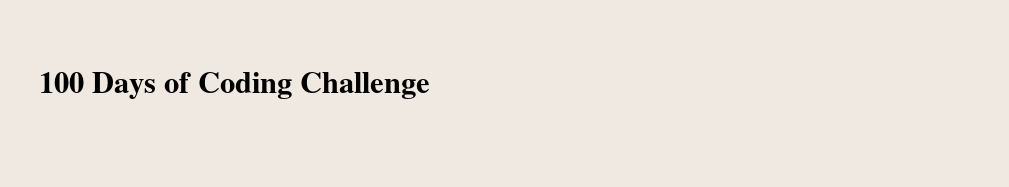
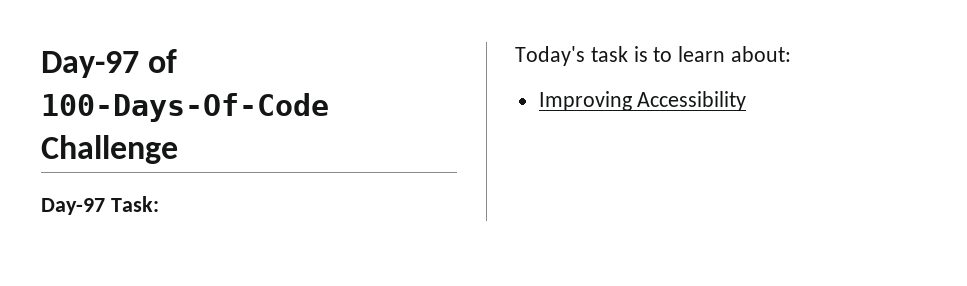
[39,72,430,99] 100 Days of Coding Challenge -> [41,49,178,78] [41,93,329,122] [41,135,178,164] [41,196,159,215] [515,46,792,66] [538,91,747,111] Day-97 of 100-Days-Of-Code Challenge // Day-97 Task: // Today's task is to learn about: // Improving Accessibility

